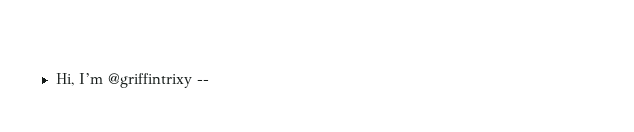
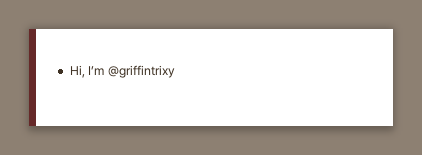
[196,79,209,84] -- -> (175, 71) none

